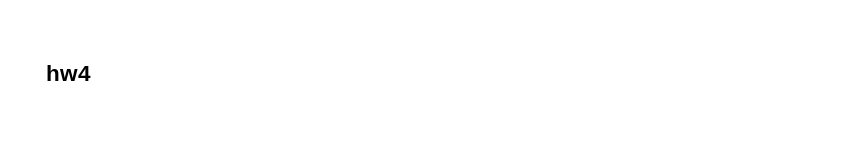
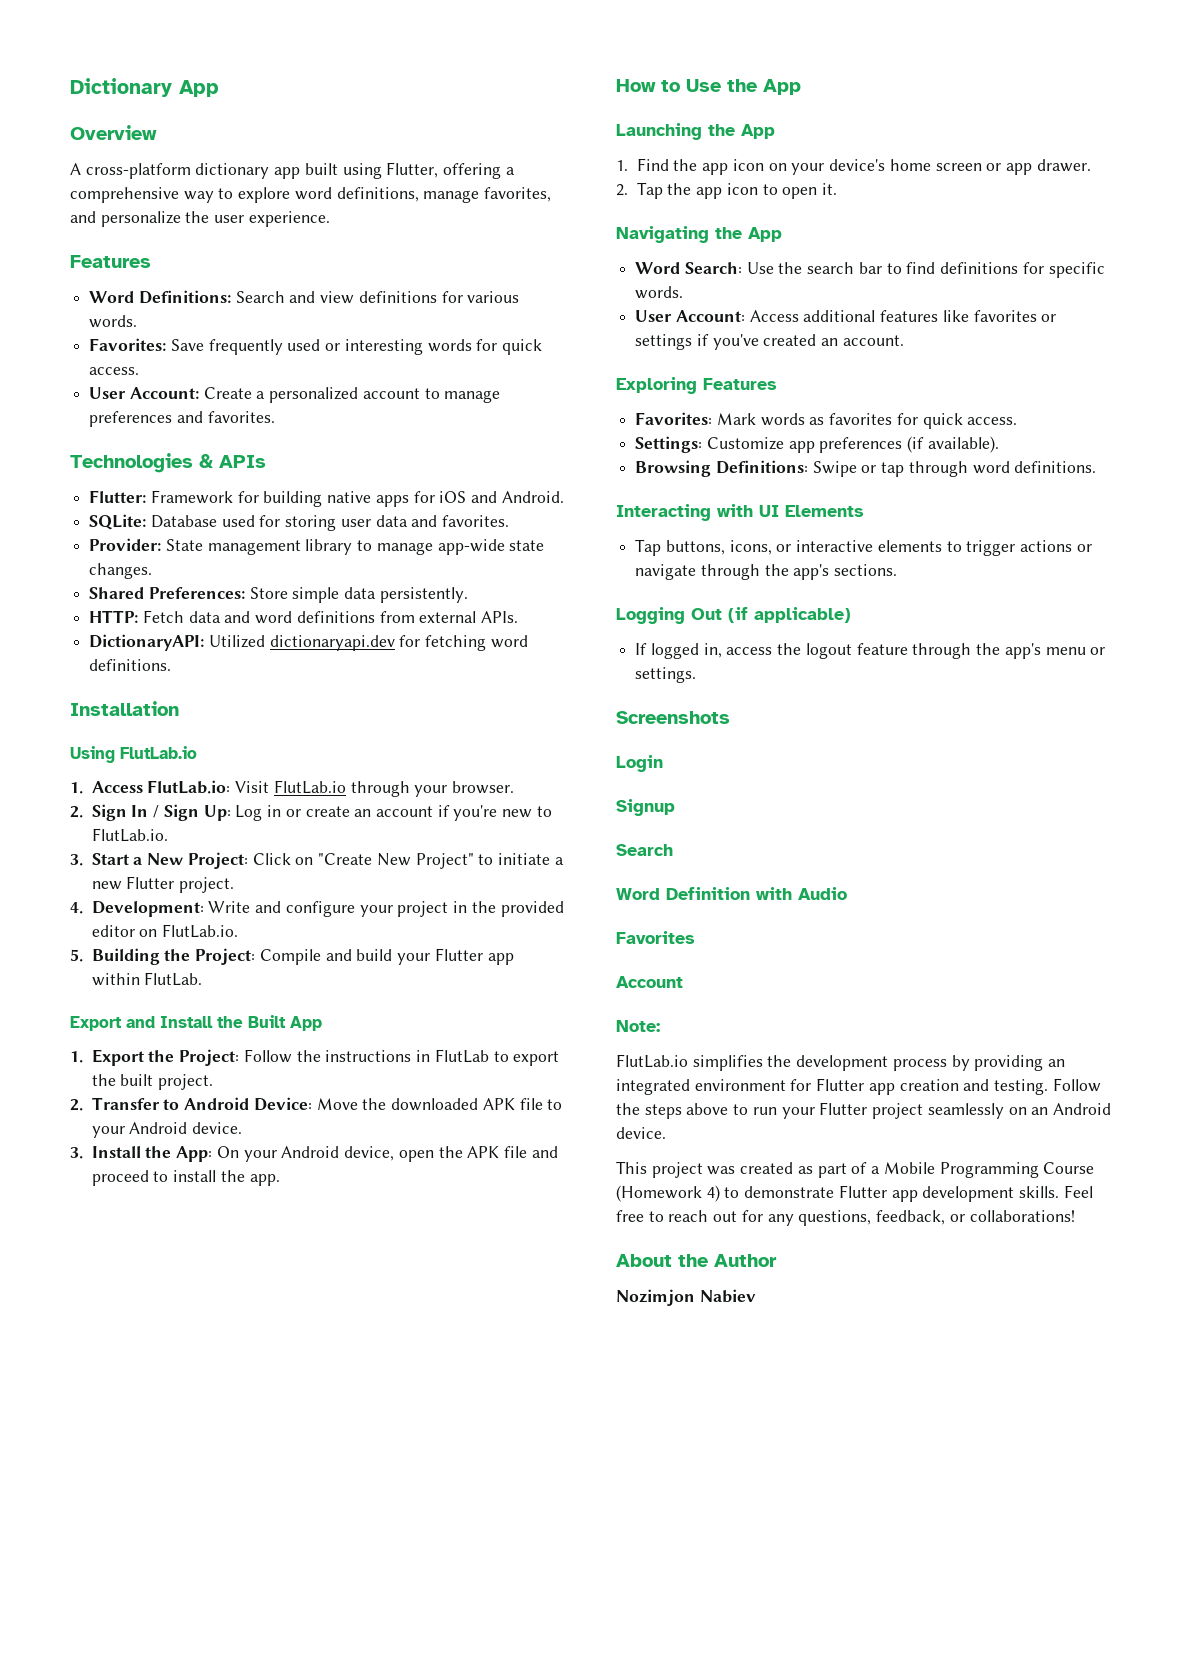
[46,65,91,81] hw4 -> [70,78,219,97] [70,125,157,140] [70,162,515,179] [70,187,552,203] [70,211,330,227] [70,255,151,268] [89,290,520,304] [89,315,138,328] [89,338,543,355] [89,367,140,375] [89,387,501,403] [89,411,275,427] [70,453,266,473] [89,490,564,507] [89,514,510,531] [89,538,545,555] [89,563,153,579] [89,587,468,603] [89,610,519,624] [89,634,528,651] [89,659,172,671] [70,701,179,716] [70,746,197,763] [70,780,515,797] [70,804,552,821] [91,828,168,842] [70,852,564,869] [91,876,235,893] [70,901,564,917] [91,924,239,938] [70,948,514,965] [91,972,203,986] [70,1015,322,1031] [70,1049,560,1066] [91,1074,214,1090] [70,1097,563,1111] [91,1122,243,1138] [70,1146,558,1162] [91,1170,280,1186] [616,79,801,95] [616,123,775,140] [616,158,1091,175] [616,182,838,199] [616,226,782,243] [635,262,1105,278] [635,286,684,299] [635,310,1057,322] [635,334,904,350] [616,377,777,394] [635,412,1018,429] [635,436,999,453] [635,460,1097,477] [616,504,864,521] [635,539,1092,556] [635,564,898,580] [616,607,851,624] [635,643,1106,659] [635,667,697,683] [616,711,730,724] [616,755,663,772] [616,799,675,816] [616,844,673,856] [616,887,847,900] [616,931,695,944] [616,976,683,988] [616,1020,660,1032] [616,1054,1066,1071] [616,1078,1101,1095] [616,1102,1111,1119] [616,1127,666,1139] [616,1161,1095,1178] [616,1185,1093,1202] [616,1210,1075,1226] [616,1254,777,1267] [616,1289,756,1306] Dictionary App // Overview // A cross-platform dictionary app built using Flutter, offering a comprehensive way to explore word definitions, manage favorites, and personalize the user experience. // Features // Word Definitions: Search and view definitions for various words. // Favorites: Save frequently used or interesting words for quick access. // User Account: Create a personalized account to manage preferences and favorites. // Technologies & APIs // Flutter: Framework for building native apps for iOS and Android. // SQLite: Database used for storing user data and favorites. // Provider: State management library to manage app-wide state changes. // Shared Preferences: Store simple data persistently. // HTTP: Fetch data and word definitions from external APIs. // DictionaryAPI: Utilized dictionaryapi.dev for fetching word definitions. // Installation // Using FlutLab.io // 1. Access FlutLab.io: Visit FlutLab.io through your browser. // 2. Sign In / Sign Up: Log in or create an account if you're new to FlutLab.io. // 3. Start a New Project: Click on "Create New Project" to initiate a new Flutter project. // 4. Development: Write and configure your project in the provided editor on FlutLab.io. // 5. Building the Project: Compile and build your Flutter app within FlutLab. // Export and Install the Built App // 1. Export the Project: Follow the instructions in FlutLab to export the built project. // 2. Transfer to Android Device: Move the downloaded APK file to your Android device. // 3. Install the App: On your Android device, open the APK file and proceed to install the app. // How to Use the App // Launching the App // 1. Find the app icon on your device's home screen or app drawer. // 2. Tap the app icon to open it. // Navigating the App // Word Search: Use the search bar to find definitions for specific words. // User Account: Access additional features like favorites or settings if you've created an account. // Exploring Features // Favorites: Mark words as favorites for quick access. // Settings: Customize app preferences (if available). // Browsing Definitions: Swipe or tap through word definitions. // Interacting with UI Elements // Tap buttons, icons, or interactive elements to trigger actions or navigate through the app's sections. // Logging Out (if applicable) // If logged in, access the logout feature through the app's menu or settings. // Screenshots // Login // Signup // Search // Word Definition with Audio // Favorites // Account // Note: // FlutLab.io simplifies the development process by providing an integrated environment for Flutter app creation and testing. Follow the steps above to run your Flutter project seamlessly on an Android device. // This project was created as part of a Mobile Programming Course (Homework 4) to demonstrate Flutter app development skills. Feel free to reach out for any questions, feedback, or collaborations! // About the Author // Nozimjon Nabiev

